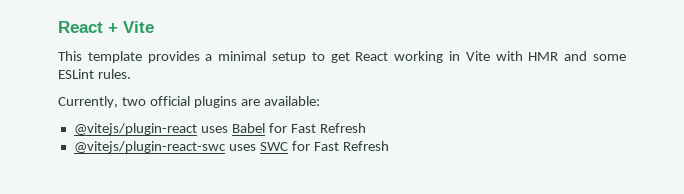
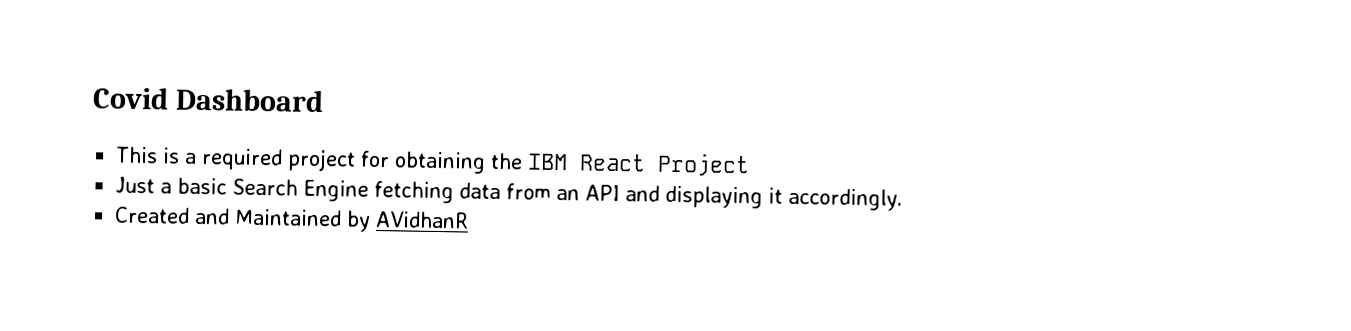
[58,21,154,33] [58,51,627,63] [58,69,131,79] [58,96,320,108] [73,123,366,135] [73,141,389,153] React + Vite // This template provides a minimal setup to get React working in Vite with HMR and some ESLint rules. // Currently, two official plugins are available: // @vitejs/plugin-react uses Babel for Fast Refresh // @vitejs/plugin-react-swc uses SWC for Fast Refresh -> [92,86,324,113] [115,146,751,177] [115,176,904,211] [114,206,470,232] Covid Dashboard // This is a required project for obtaining the IBM React Project // Just a basic Search Engine fetching data from an API and displaying it accordingly. // Created and Maintained by AVidhanR

